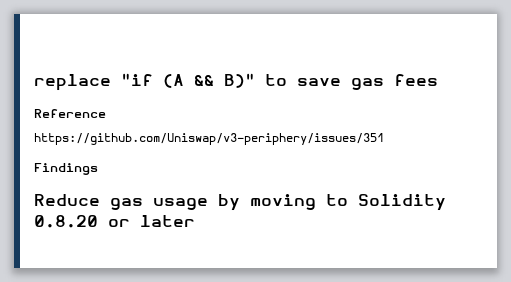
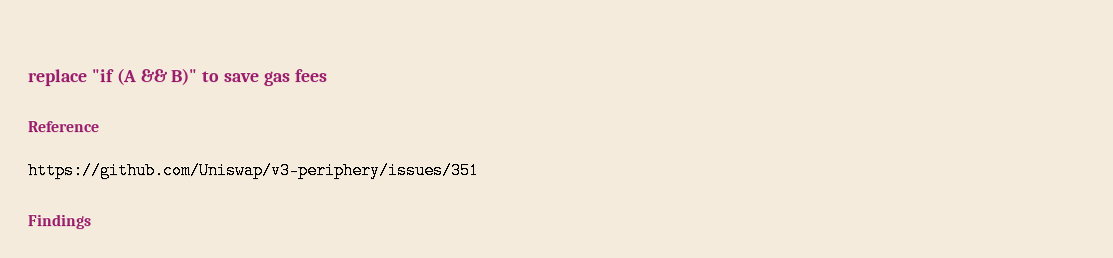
[34,194,446,211] [34,215,195,228] // Reduce gas usage by moving to Solidity 0.8.20 or later -> (92, 222) none

